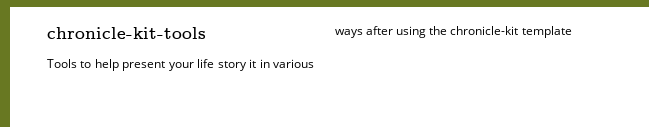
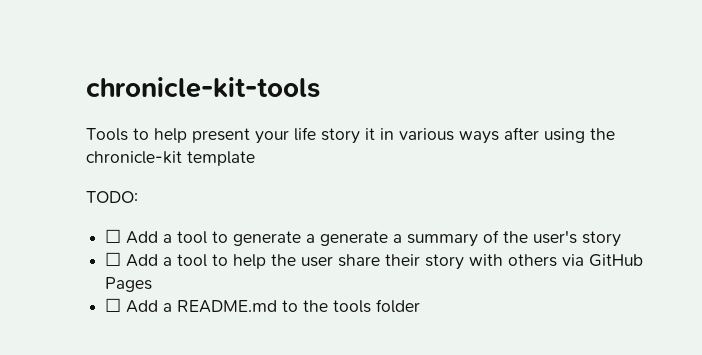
(572, 32) none -> [86,191,138,203] [105,229,622,247] [105,252,644,270] [105,277,153,292] [105,298,421,313] // TODO: // ☐ Add a tool to generate a generate a summary of the user's story // ☐ Add a tool to help the user share their story with others via GitHub Pages // ☐ Add a README.md to the tools folder

